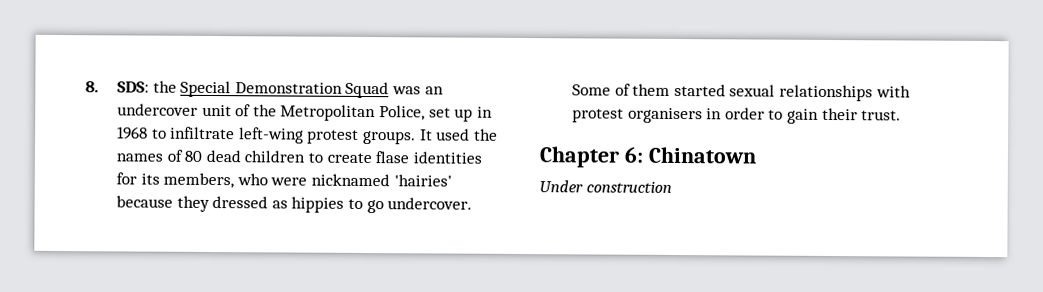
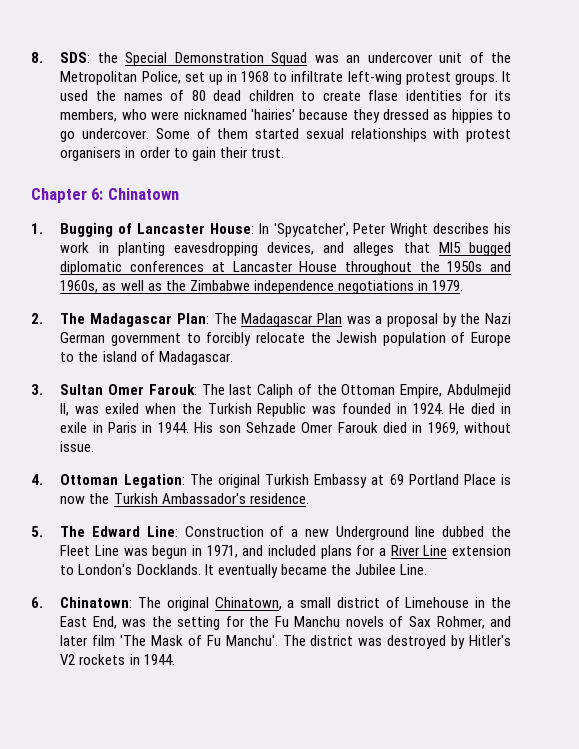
[539,180,672,193] Under construction -> [31,223,511,237] [60,242,512,256] [60,261,511,275] [60,280,463,294] [31,313,511,327] [60,332,511,346] [60,351,233,365] [31,384,511,398] [60,403,511,417] [60,422,511,435] [60,441,95,452] [31,474,511,488] [60,493,309,504] [31,526,511,540] [60,545,512,559] [60,564,427,578] [31,597,511,611] [60,616,511,630] [60,635,512,649] [60,654,175,665] 1. Bugging of Lancaster House: In 'Spycatcher', Peter Wright describes his work in planting eavesdropping devices, and alleges that MI5 bugged diplomatic conferences at Lancaster House throughout the 1950s and 1960s, as well as the Zimbabwe independence negotiations in 1979. // 2. The Madagascar Plan: The Madagascar Plan was a proposal by the Nazi German government to forcibly relocate the Jewish population of Europe to the island of Madagascar. // 3. Sultan Omer Farouk: The last Caliph of the Ottoman Empire, Abdulmejid II, was exiled when the Turkish Republic was founded in 1924. He died in exile in Paris in 1944. His son Sehzade Omer Farouk died in 1969, without issue. // 4. Ottoman Legation: The original Turkish Embassy at 69 Portland Place is now the Turkish Ambassador's residence. // 5. The Edward Line: Construction of a new Underground line dubbed the Fleet Line was begun in 1971, and included plans for a River Line extension to London's Docklands. It eventually became the Jubilee Line. // 6. Chinatown: The original Chinatown, a small district of Limehouse in the East End, was the setting for the Fu Manchu novels of Sax Rohmer, and later film 'The Mask of Fu Manchu'. The district was destroyed by Hitler's V2 rockets in 1944.

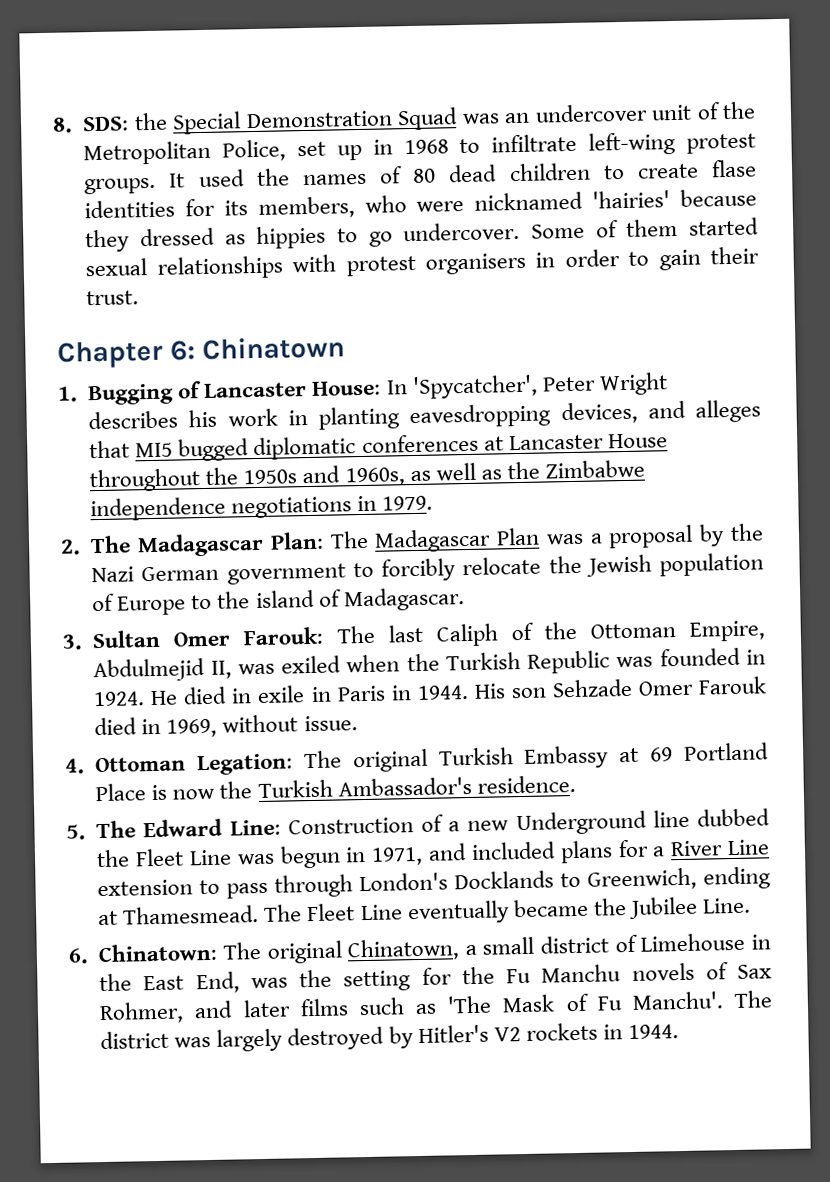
[78,564,214,575] London's Docklands. It -> [226,866,771,899] [98,903,403,926] pass through London's Docklands to Greenwich, ending at Thamesmead. The Fleet Line
[92,635,116,646] film -> [299,997,438,1017] films such as
(383, 642) none -> [216,1028,284,1052] largely

